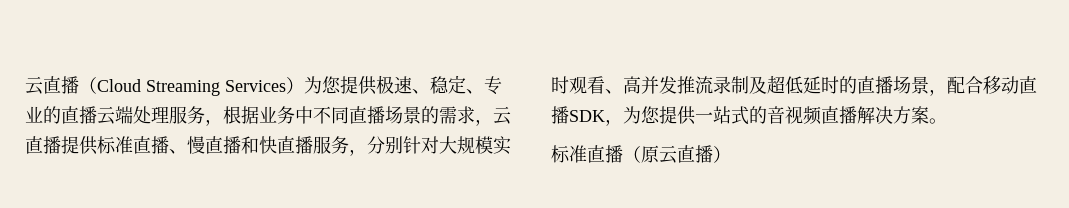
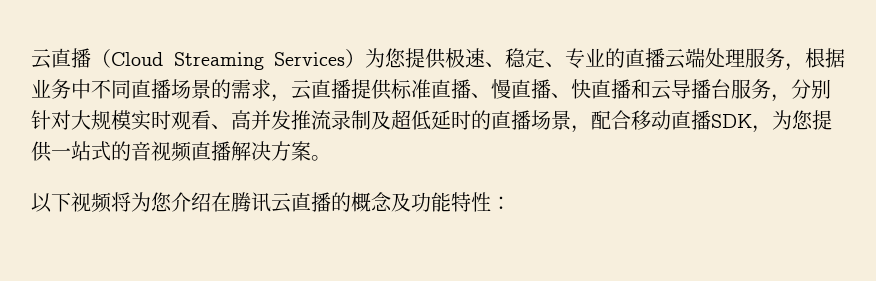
[241,136,313,154] 和快直播 -> [551,79,731,100] 、快直播和云导播台
[551,145,731,164] 标准直播（原云直播） -> [31,192,511,213] 以下视频将为您介绍在腾讯云直播的概念及功能特性：

